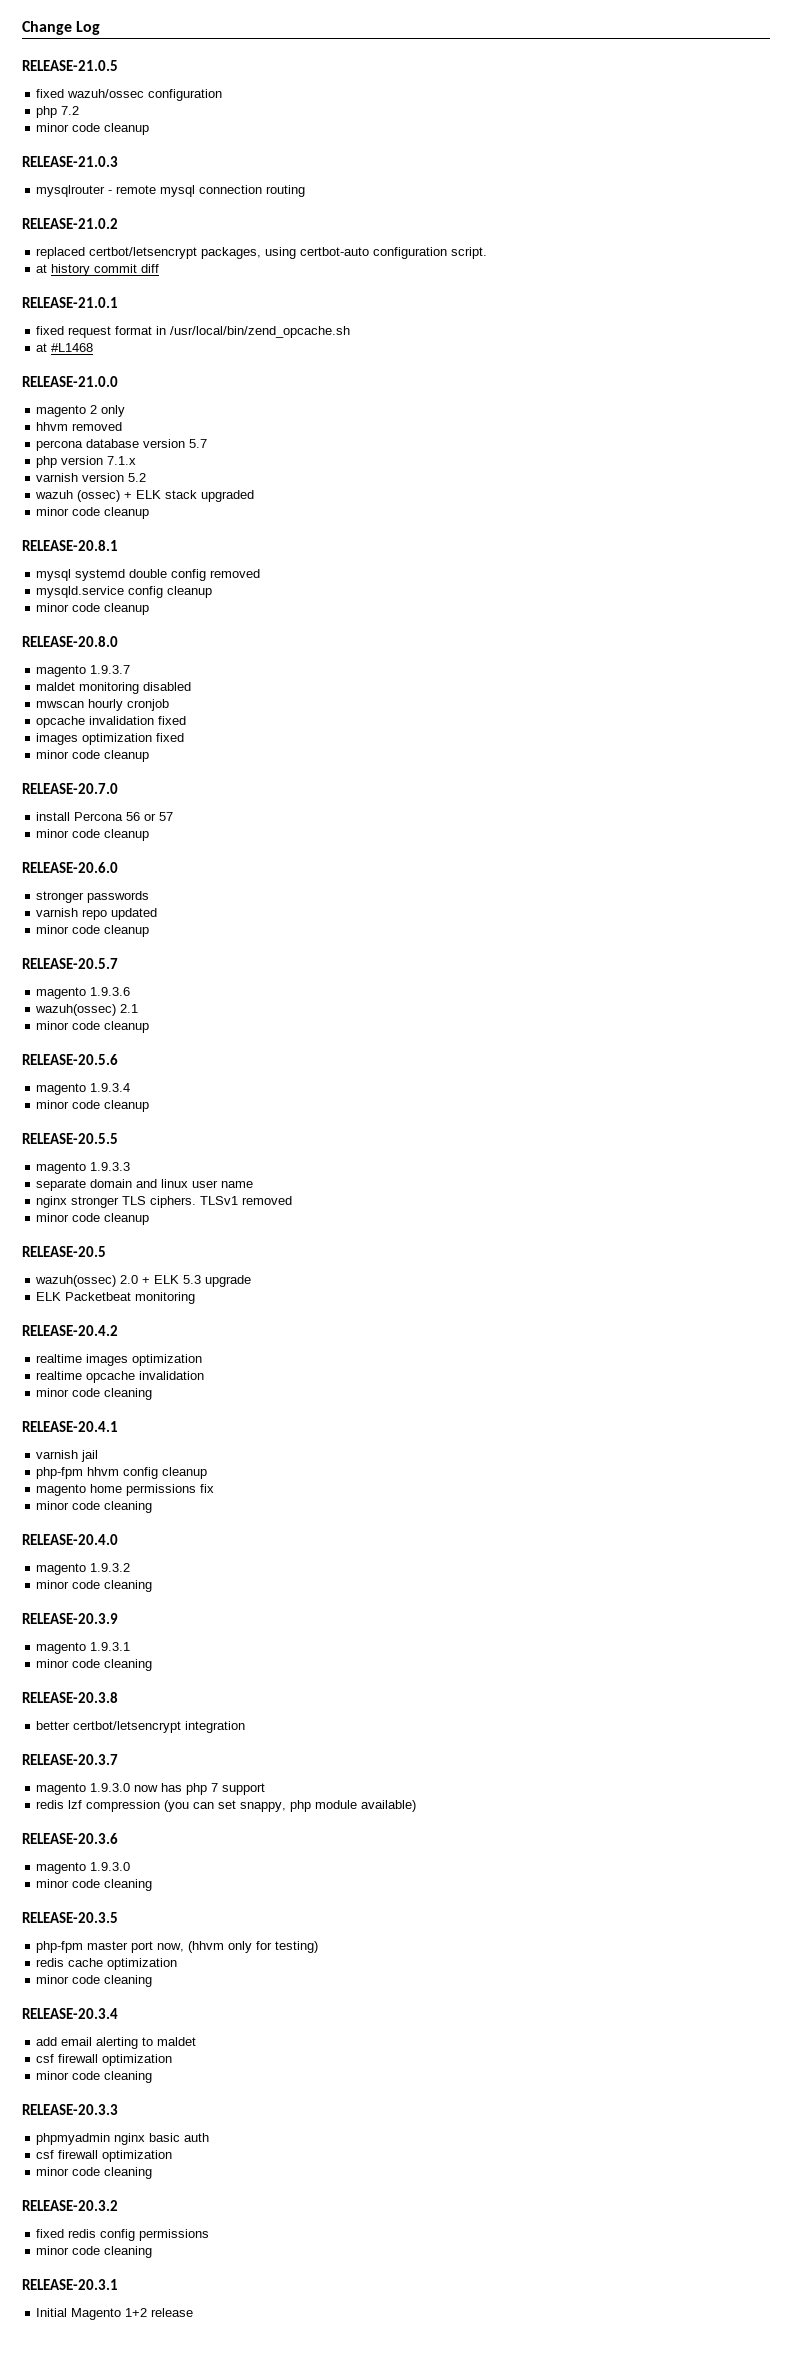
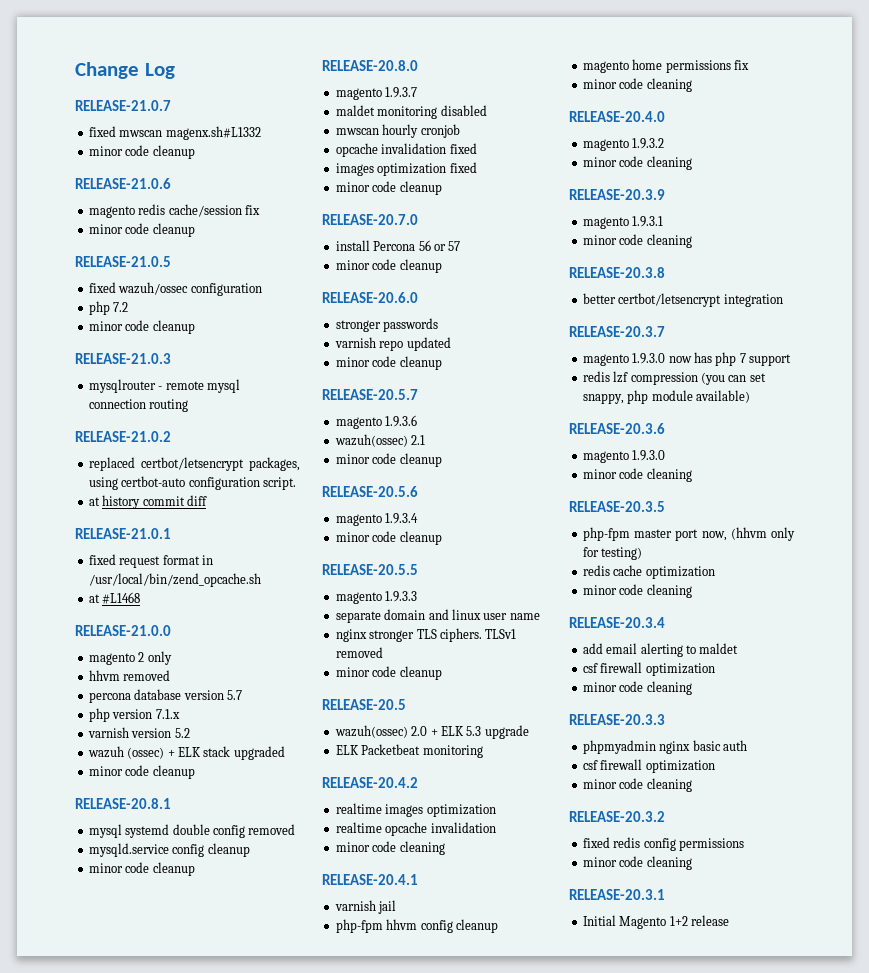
(101, 28) none -> [75,100,171,111] [88,126,261,140] [88,145,195,159] [75,178,171,189] [88,204,260,218] [88,223,195,237] // RELEASE-21.0.7 // fixed mwscan magenx.sh#L1332 // minor code cleanup // RELEASE-21.0.6 // magento redis cache/session fix // minor code cleanup

